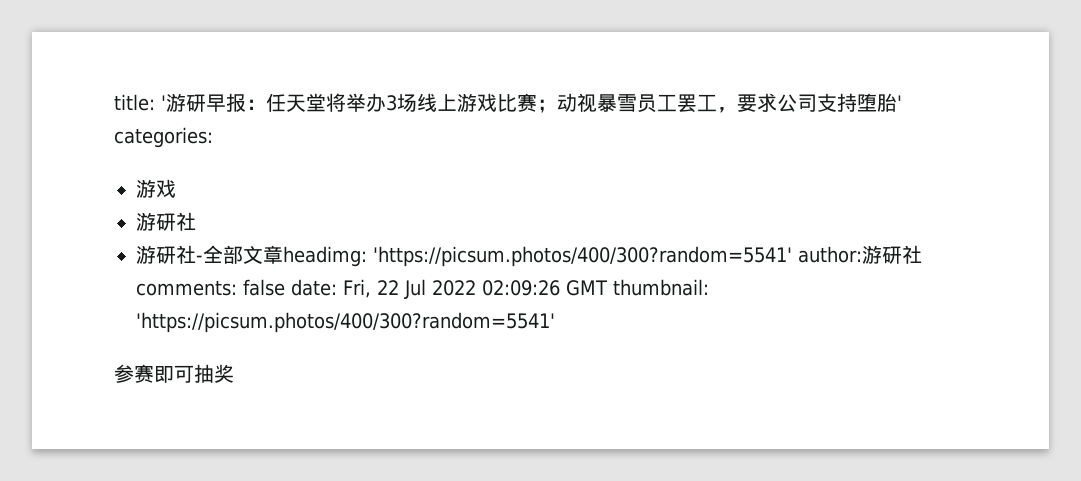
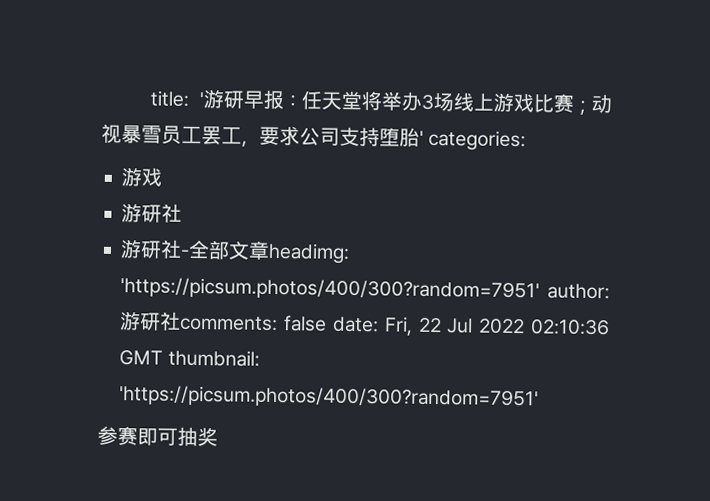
[373,246,792,267] 'https://picsum.photos/400/300?random=5541' -> [120,277,541,302] 'https://picsum.photos/400/300?random=7951'
[481,280,560,296] 02:09:26 -> [530,319,610,336] 02:10:36
[136,312,555,333] 'https://picsum.photos/400/300?random=5541' -> [119,385,540,410] 'https://picsum.photos/400/300?random=7951'

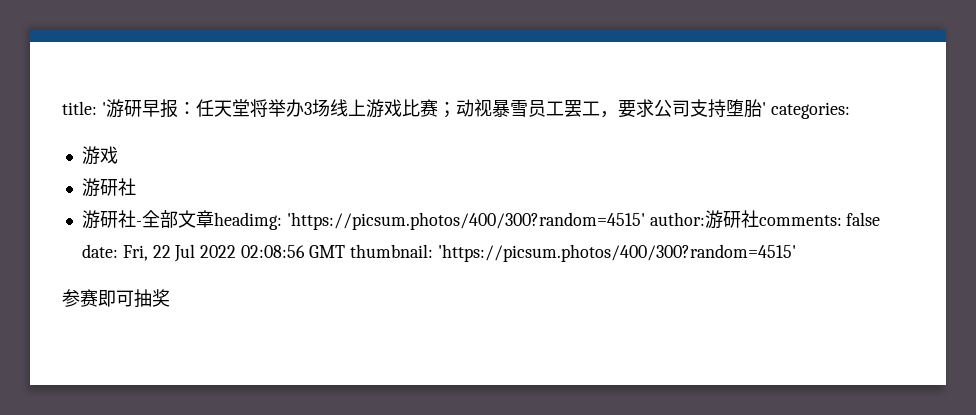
[120,277,541,302] 'https://picsum.photos/400/300?random=7951' -> [286,212,645,230] 'https://picsum.photos/400/300?random=4515'
[530,319,610,336] 02:10:36 -> [241,245,306,258] 02:08:56
[119,385,540,410] 'https://picsum.photos/400/300?random=7951' -> [437,244,796,262] 'https://picsum.photos/400/300?random=4515'

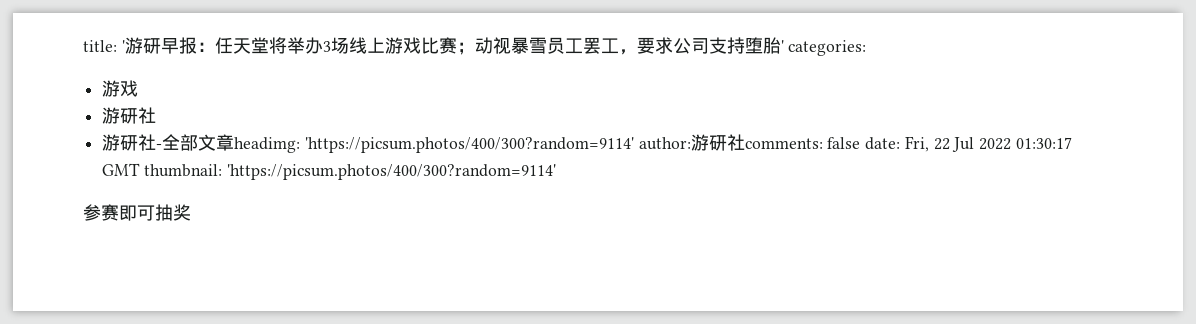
[286,212,645,230] 'https://picsum.photos/400/300?random=4515' -> [304,137,634,153] 'https://picsum.photos/400/300?random=9114'
[241,245,306,258] 02:08:56 -> [1015,137,1072,149] 01:30:17
[437,244,796,262] 'https://picsum.photos/400/300?random=4515' -> [226,164,556,180] 'https://picsum.photos/400/300?random=9114'

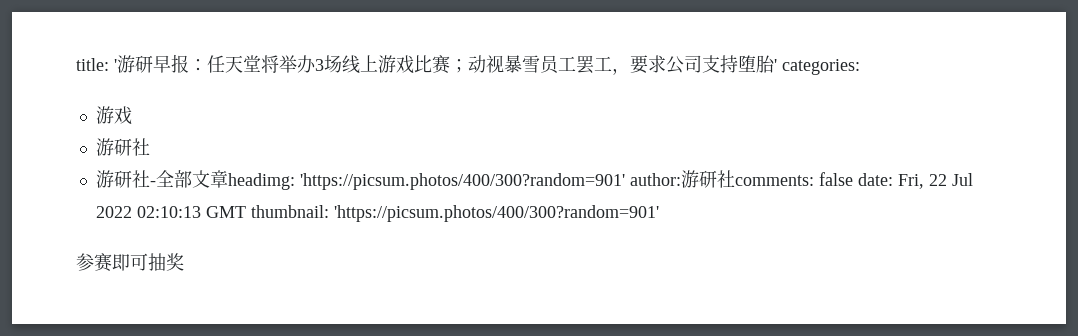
[304,137,634,153] 'https://picsum.photos/400/300?random=9114' -> [299,173,625,190] 'https://picsum.photos/400/300?random=901'
[1015,137,1072,149] 01:30:17 -> [136,206,201,218] 02:10:13
[226,164,556,180] 'https://picsum.photos/400/300?random=9114' -> [333,205,659,222] 'https://picsum.photos/400/300?random=901'

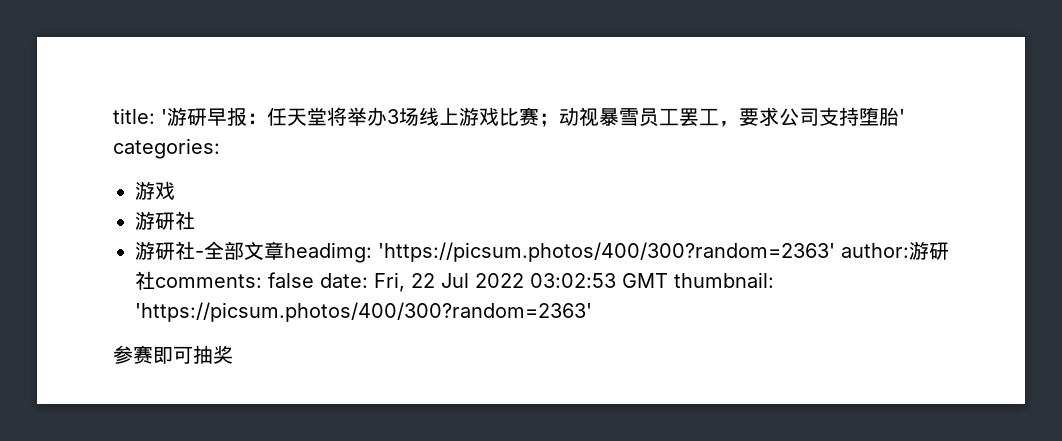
[299,173,625,190] 'https://picsum.photos/400/300?random=901' -> [378,242,835,262] 'https://picsum.photos/400/300?random=2363'
[136,206,201,218] 02:10:13 -> [530,273,616,288] 03:02:53
[333,205,659,222] 'https://picsum.photos/400/300?random=901' -> [135,302,592,322] 'https://picsum.photos/400/300?random=2363'

